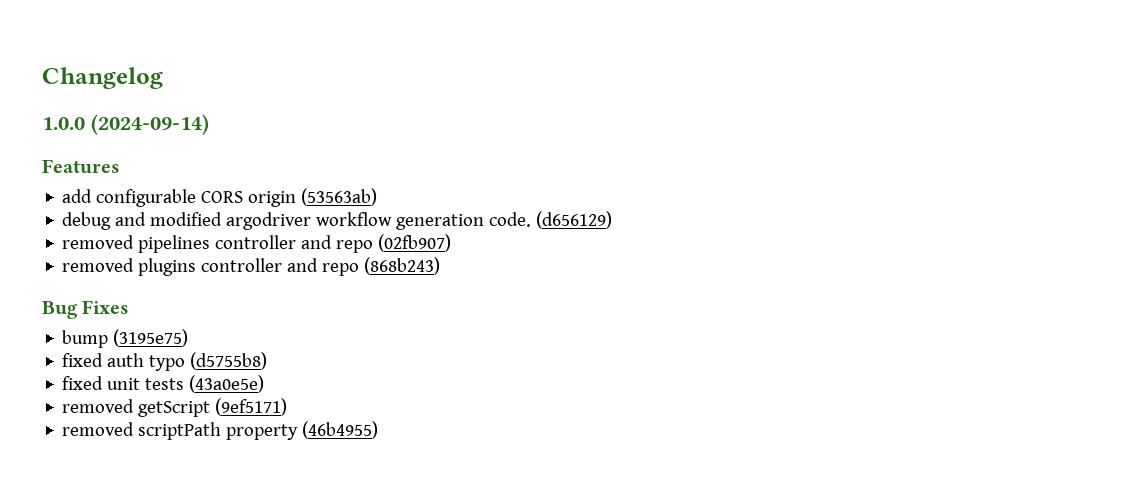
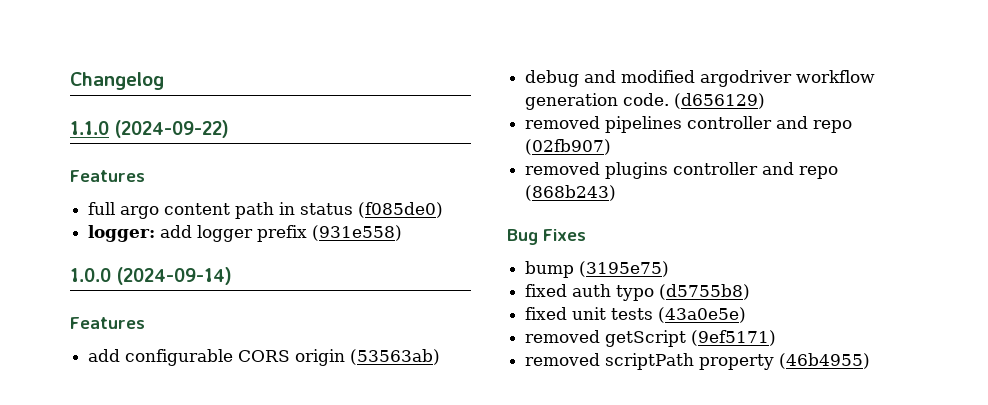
(163, 78) none -> [70,120,229,138] [70,170,145,182] [88,202,444,219] [88,225,403,242] // 1.1.0 (2024-09-22) // Features // full argo content path in status (f085de0) // logger: add logger prefix (931e558)

